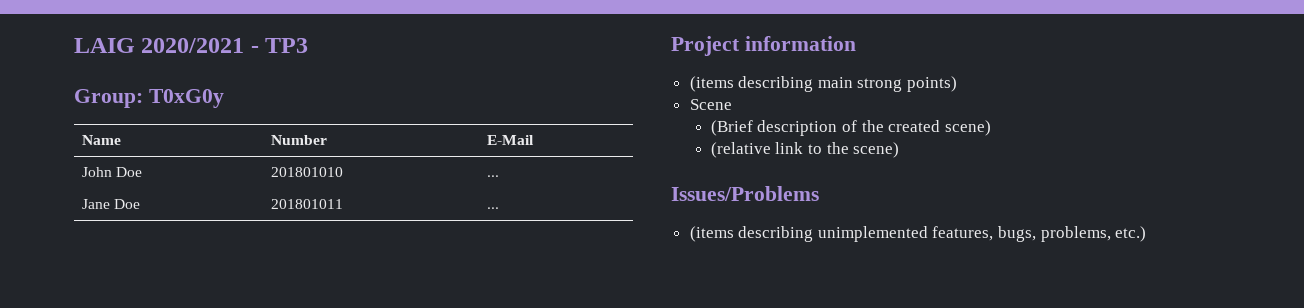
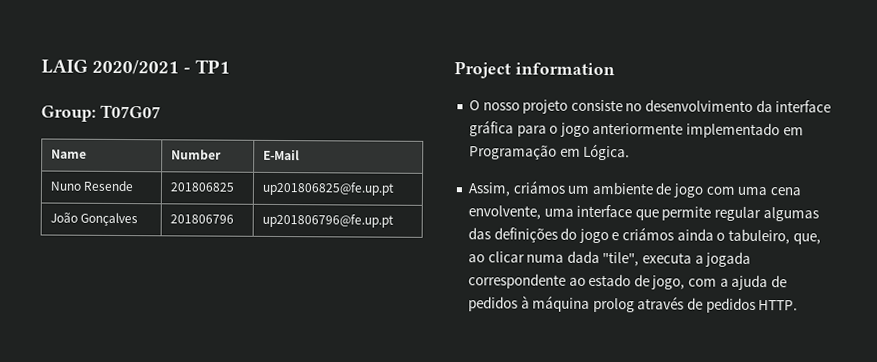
[265,38,309,53] TP3 -> [195,59,231,74] TP1
[148,89,224,108] T0xG0y -> [99,104,161,119] T07G07
[81,167,143,177] [270,167,343,177] [486,175,499,177] [81,199,141,209] [270,199,343,209] [486,207,499,209] [671,36,856,56] [689,76,958,92] [689,99,732,110] [710,120,991,136] [710,142,900,158] [671,186,819,201] [689,226,1147,242] John Doe | 201801010 | ... // Jane Doe | 201801011 | ... // Project information // (items describing main strong points) // Scene // (Brief description of the created scene) // (relative link to the scene) // Issues/Problems // (items describing unimplemented features, bugs, problems, etc.) -> [49,180,133,192] [169,182,234,192] [261,181,394,196] [49,212,138,227] [169,214,234,224] [261,213,394,228] [454,61,615,79] [468,99,832,114] [468,120,804,139] [468,143,631,161] [467,180,802,198] [467,204,819,222] [467,227,821,245] [467,250,752,267] [467,273,788,291] [467,295,799,313] Nuno Resende | 201806825 | up201806825@fe.up.pt // João Gonçalves | 201806796 | up201806796@fe.up.pt // Project information // O nosso projeto consiste no desenvolvimento da interface gráfica para o jogo anteriormente implementado em Programação em Lógica. // Assim, criámos um ambiente de jogo com uma cena envolvente, uma interface que permite regular algumas das definições do jogo e criámos ainda o tabuleiro, que, ao clicar numa dada "tile", executa a jogada correspondente ao estado de jogo, com a ajuda de pedidos à máquina prolog através de pedidos HTTP.

